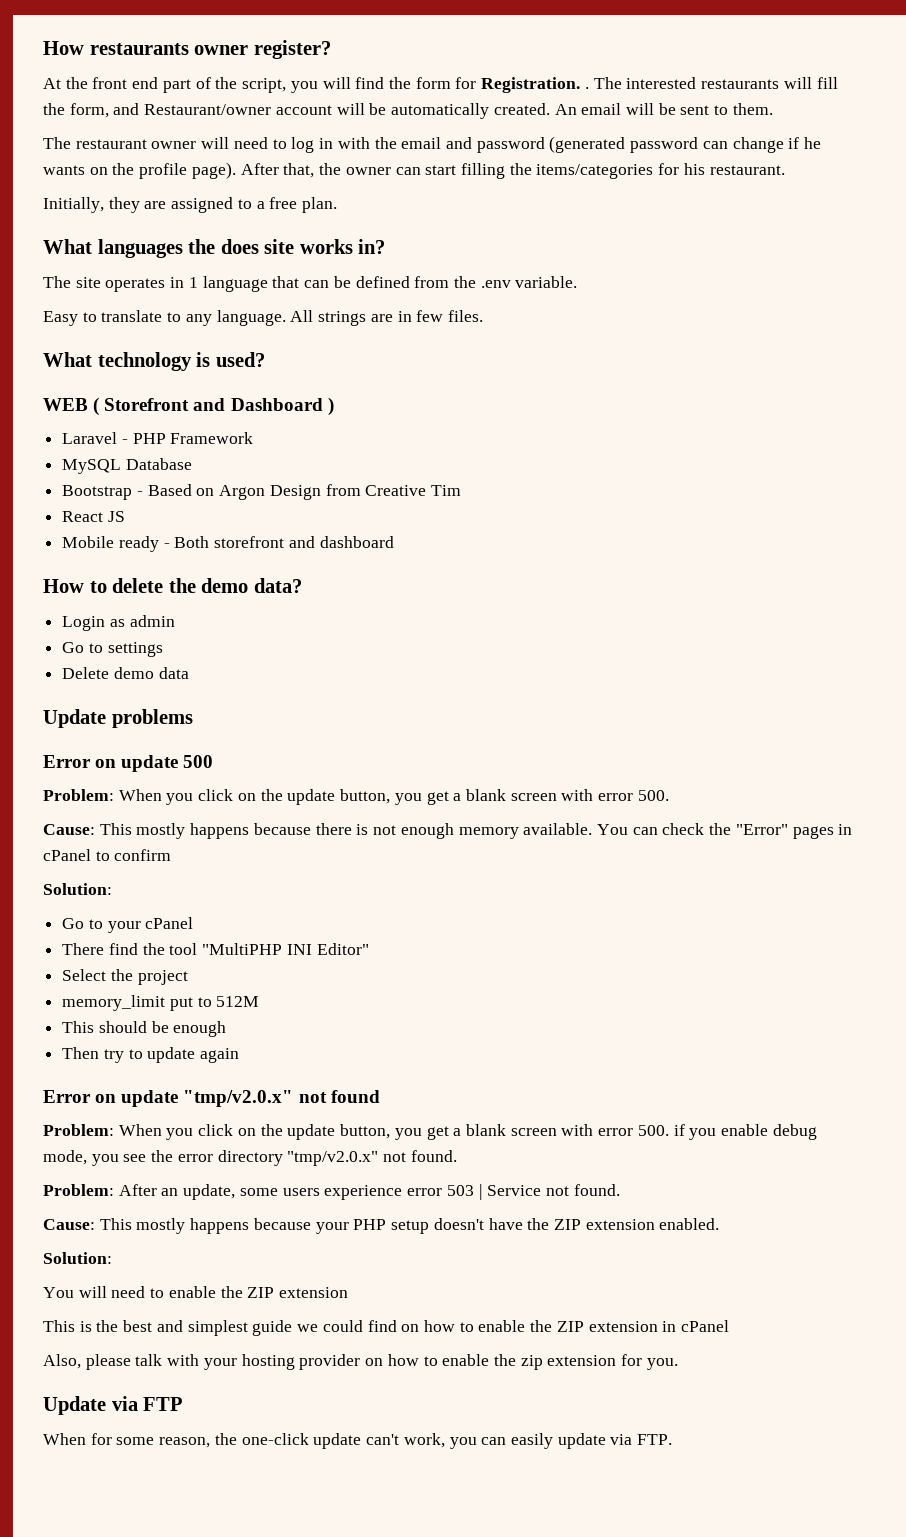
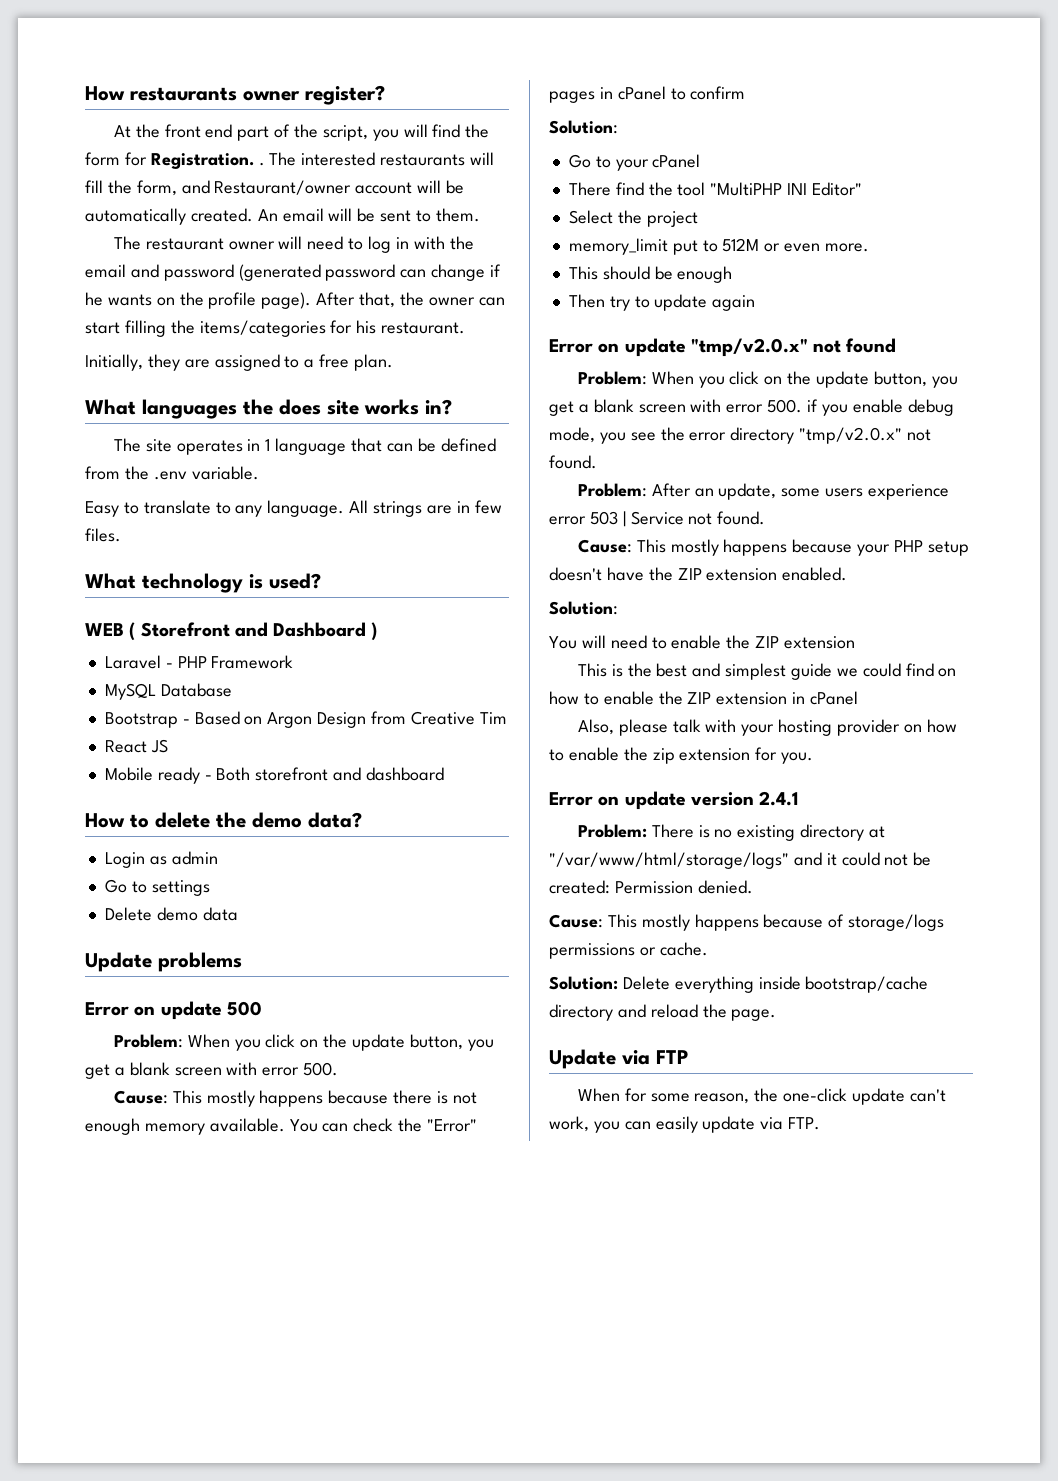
(260, 1001) none -> [764,243,869,252] or even more.
(678, 1364) none -> [549,791,799,810] [577,824,885,841] [549,852,932,869] [549,880,753,894] [549,914,945,931] [549,942,708,959] [549,976,929,993] [549,1004,777,1021] // Error on update version 2.4.1 // Problem: There is no existing directory at "/var/www/html/storage/logs" and it could not be created: Permission denied. // Cause: This mostly happens because of storage/logs permissions or cache. // Solution: Delete everything inside bootstrap/cache directory and reload the page.

